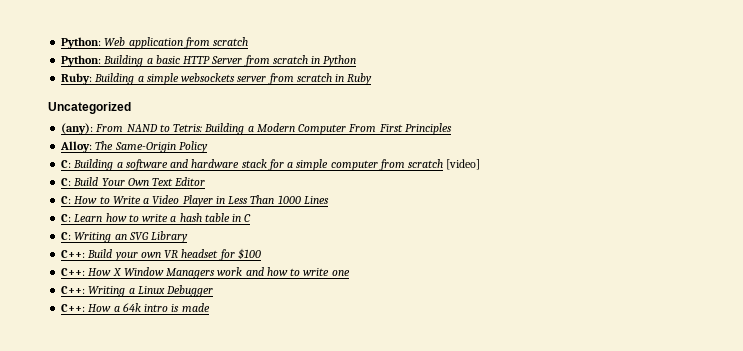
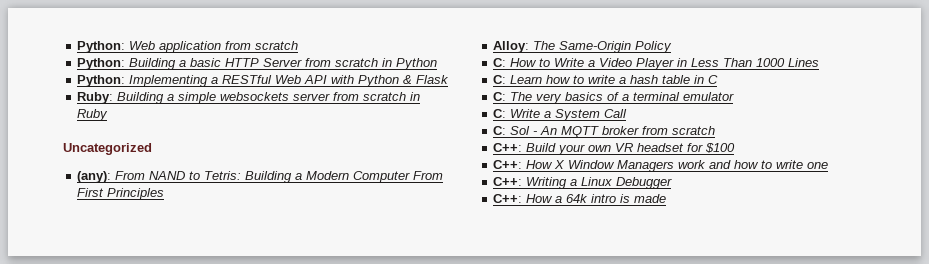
(357, 61) none -> [77,75,450,87] // Python: Implementing a RESTful Web API with Python & Flask
[61,159,481,171] [61,177,206,186] // C: Building a software and hardware stack for a simple computer from scratch [video] // C: Build Your Own Text Editor -> (673, 47) none
[74,231,189,243] Writing an SVG Library -> [510,92,735,104] [493,109,628,121] [493,126,716,138] The very basics of a terminal emulator // C: Write a System Call // C: Sol - An MQTT broker from scratch

